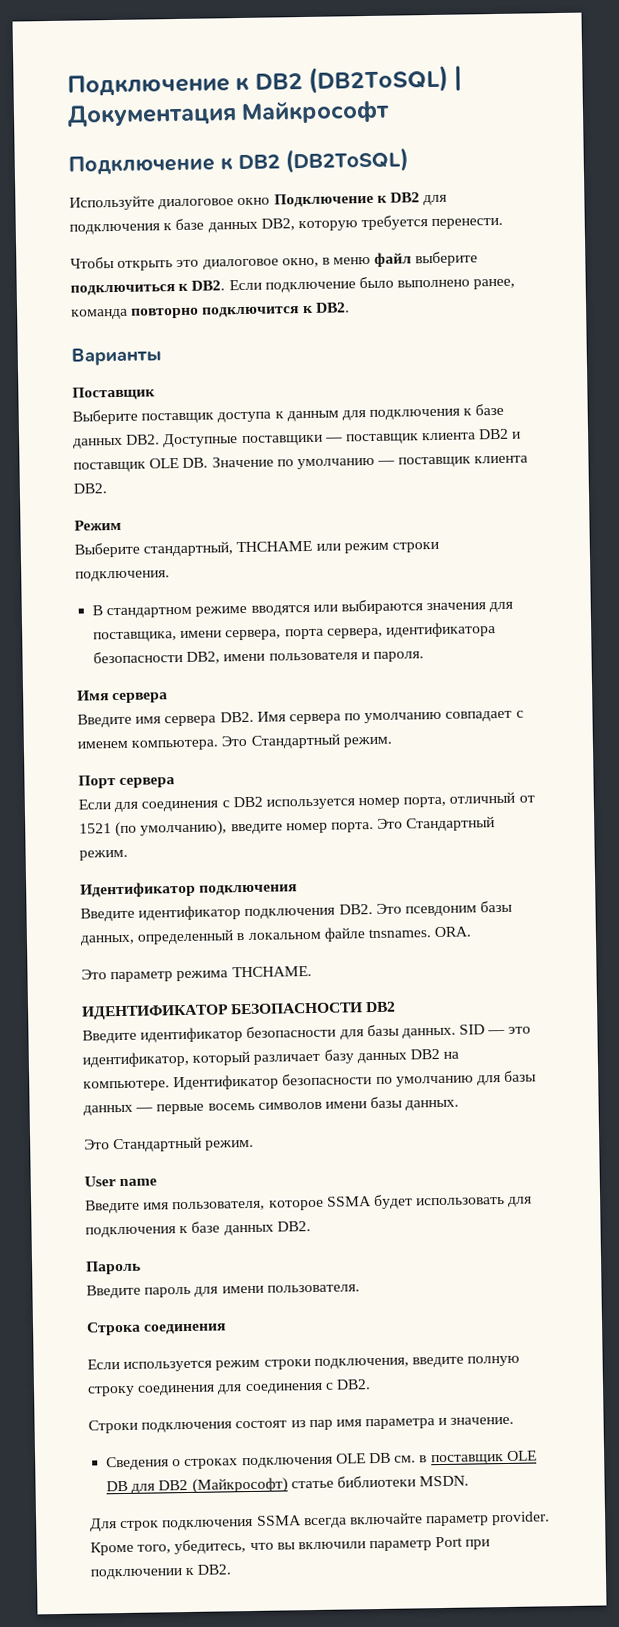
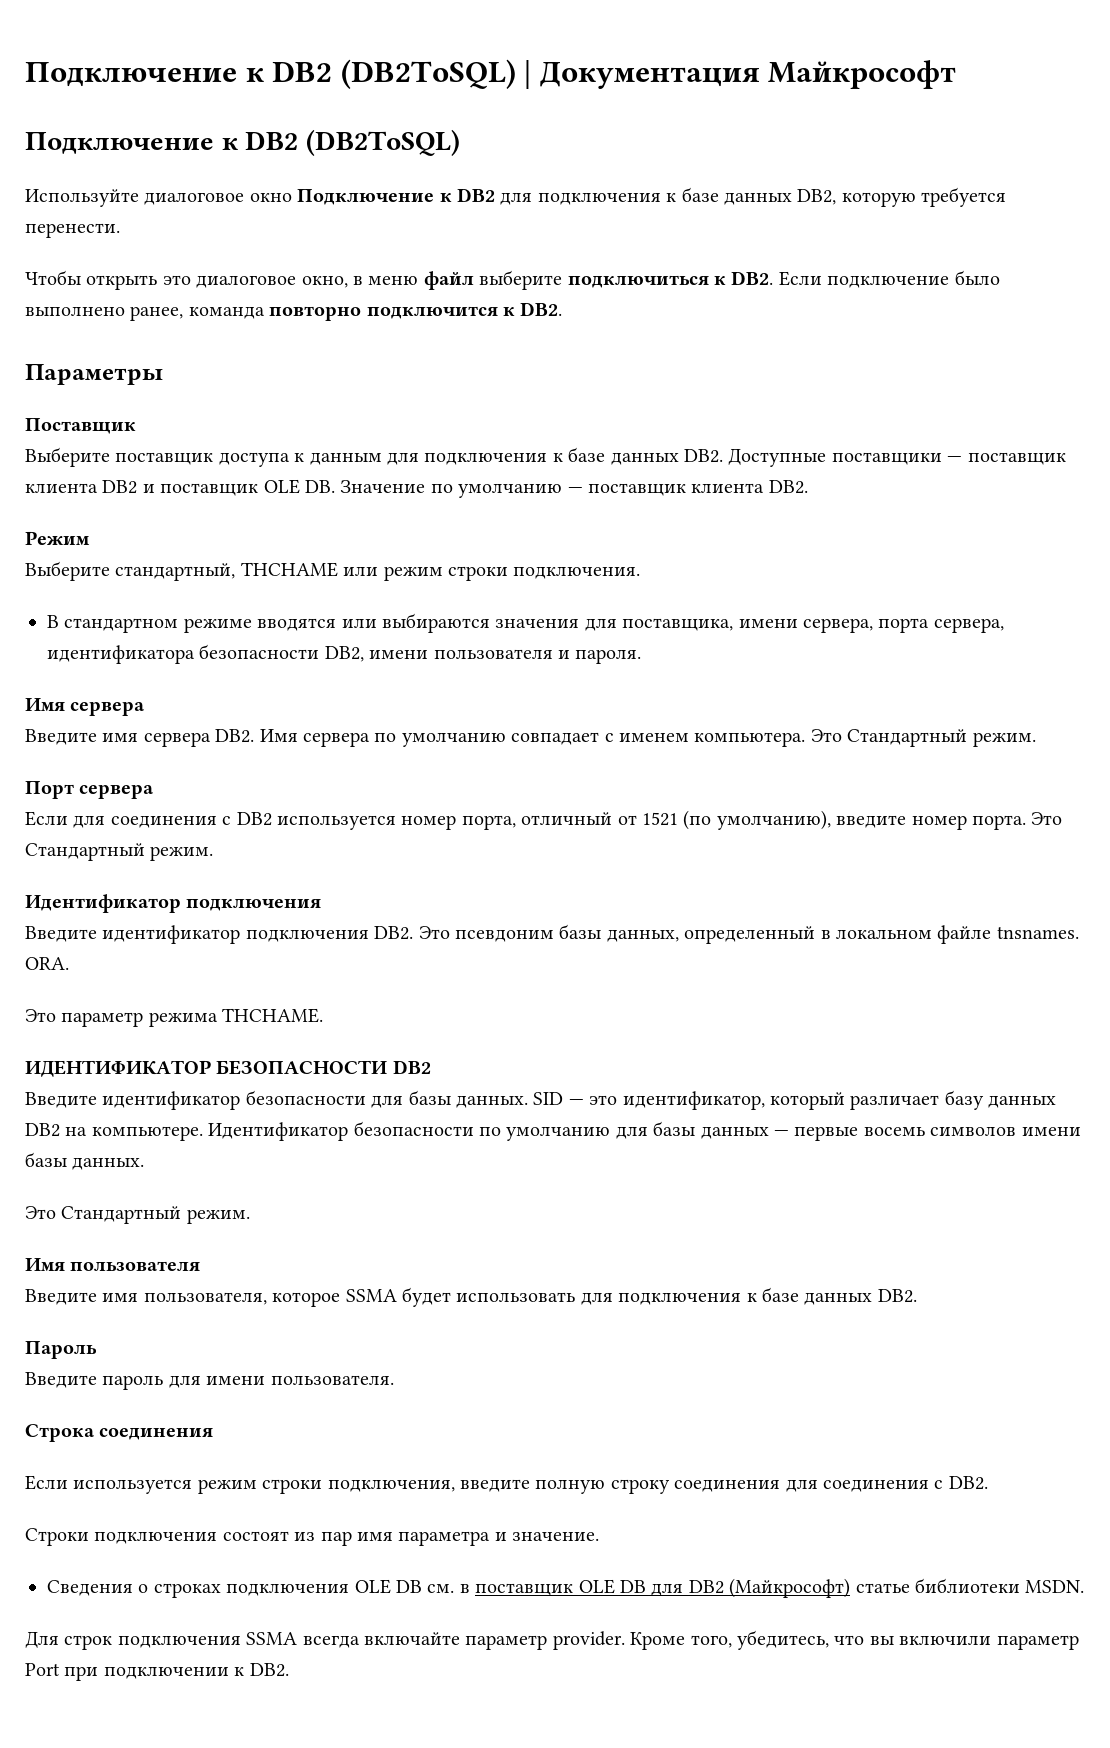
[71,347,162,366] Варианты -> [25,364,163,385] Параметры
[84,1176,158,1187] User name -> [25,1258,201,1271] Имя пользователя

